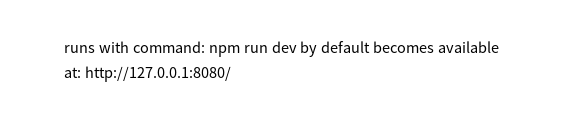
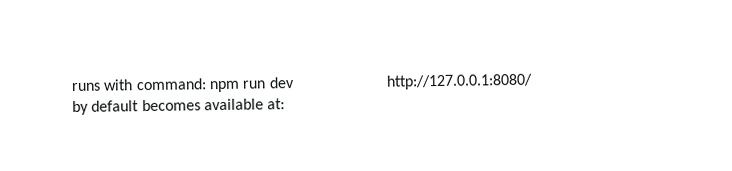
(297, 47) none -> (295, 82) //

